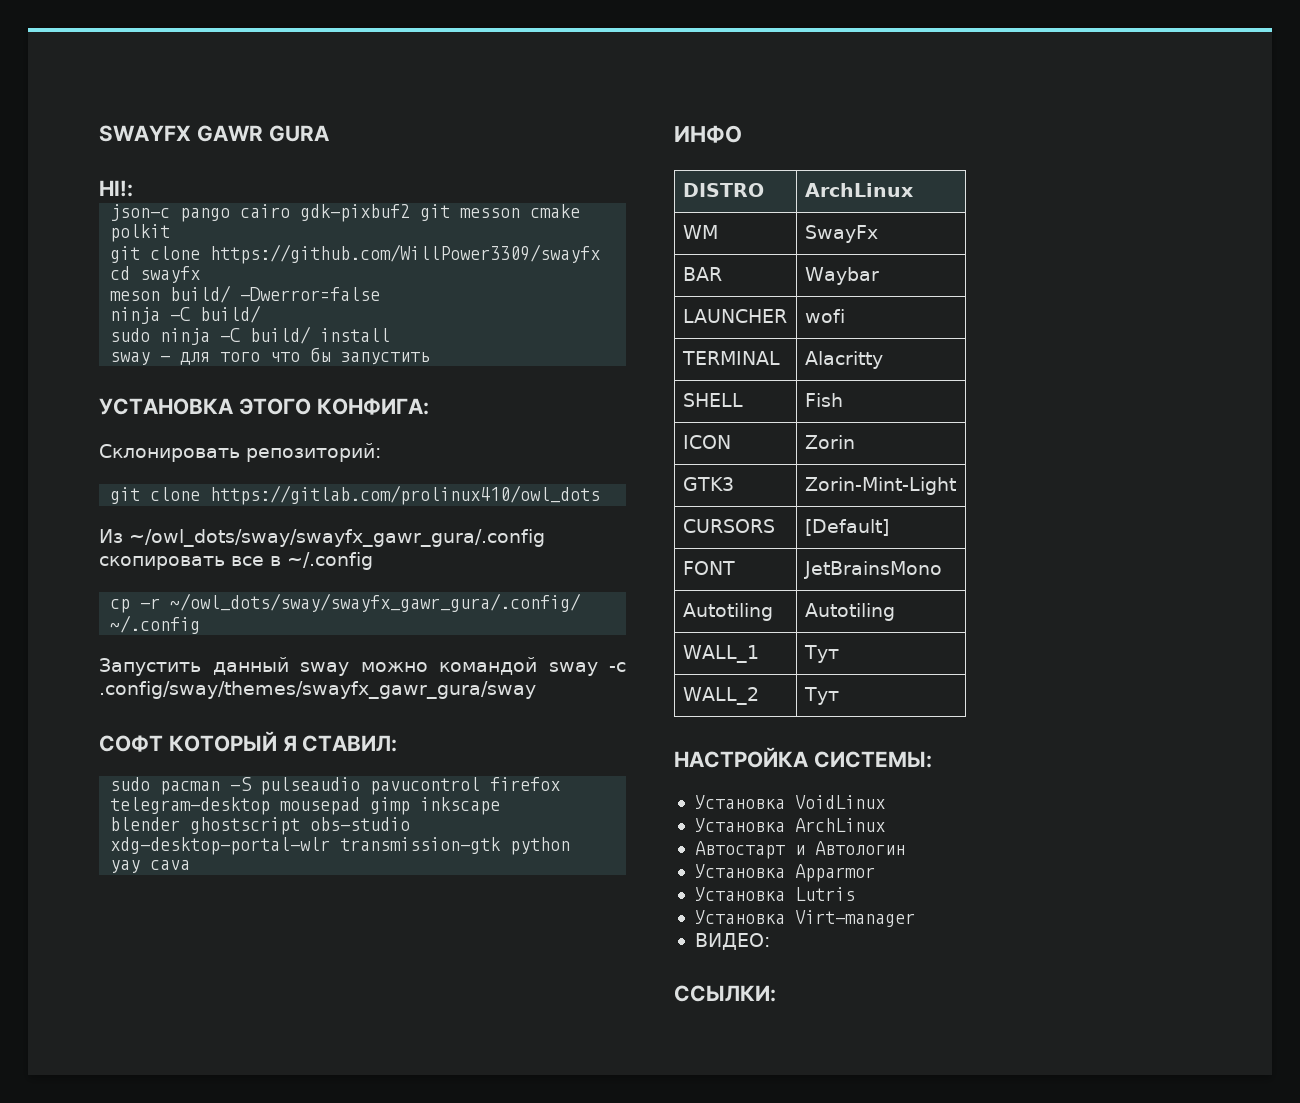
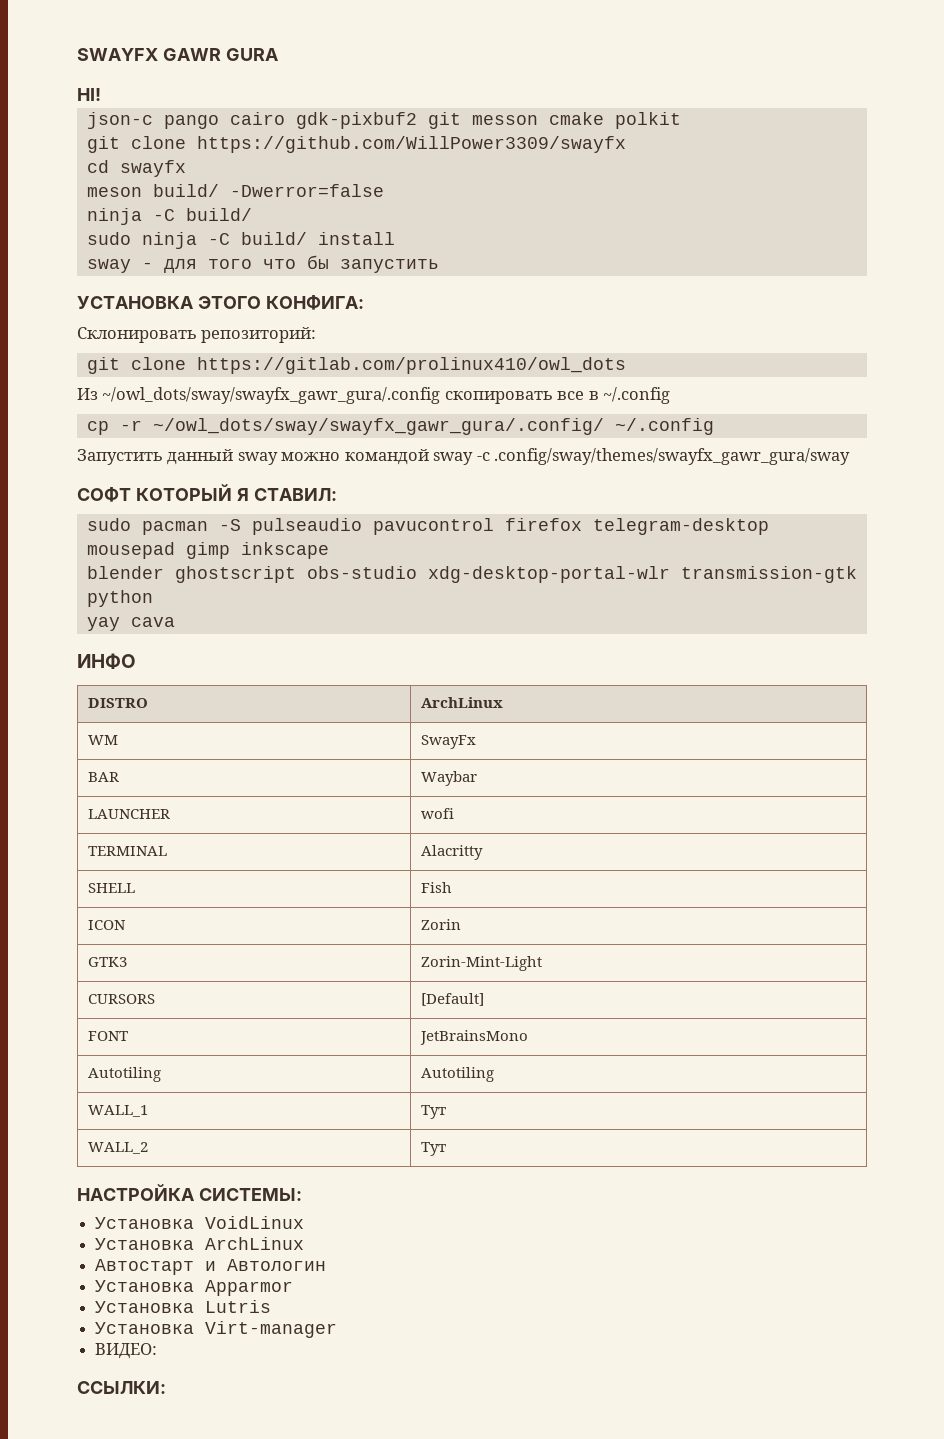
[99,180,133,197] HI!: -> [77,88,101,101] HI!

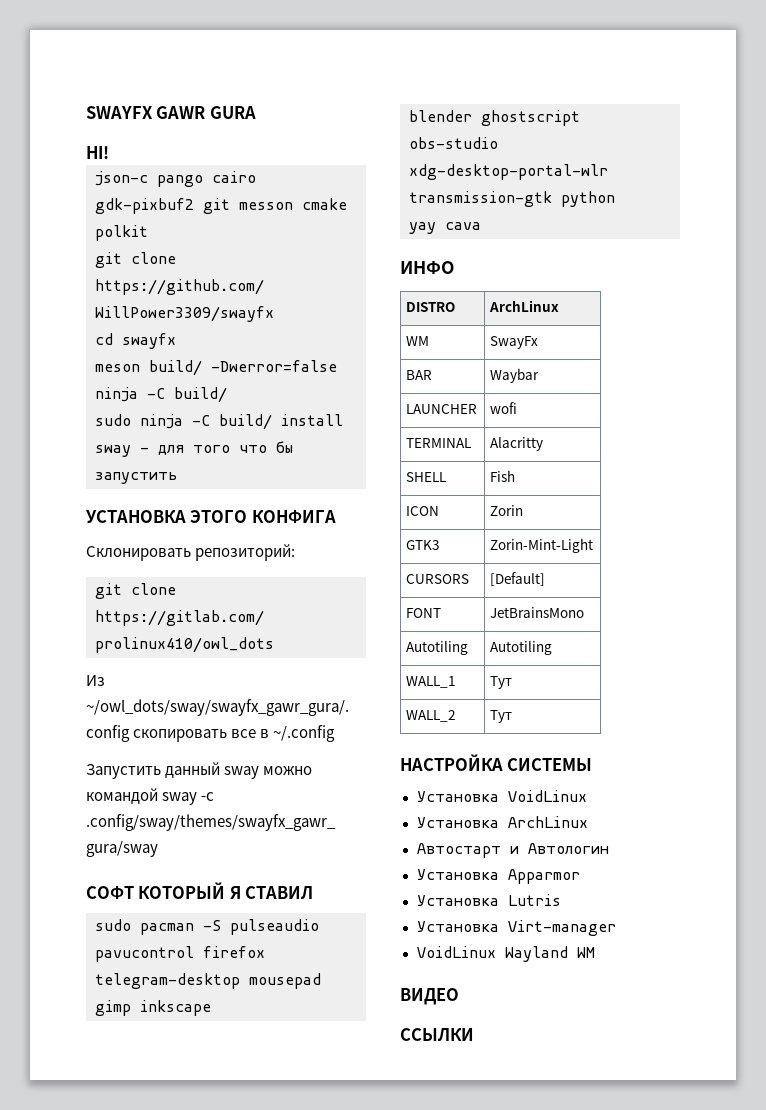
[265,295,364,310] КОНФИГА: -> [251,510,336,523] КОНФИГА
[86,418,714,435] // cp -r ~/owl_dots/sway/swayfx_gawr_gura/.config/ ~/.config -> (336, 733) none
[253,488,337,501] СТАВИЛ: -> [245,886,314,899] СТАВИЛ
[198,1188,302,1201] СИСТЕМЫ: -> [507,758,593,771] СИСТЕМЫ
[95,1343,158,1359] [77,1381,166,1394] ВИДЕО: // ССЫЛКИ: -> [416,946,595,962] [400,988,459,1005] [400,1028,474,1041] VoidLinux Wayland WM // ВИДЕО // ССЫЛКИ

